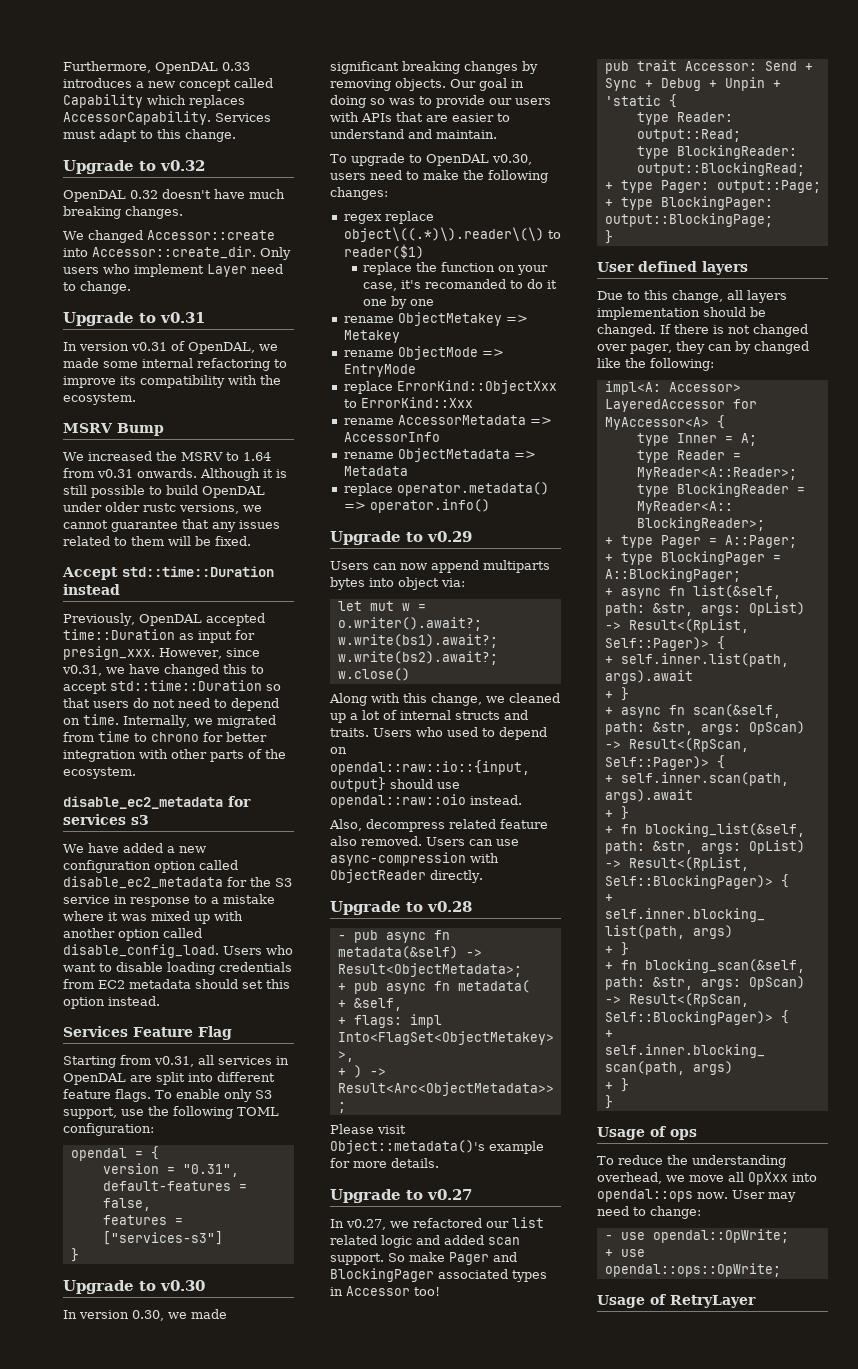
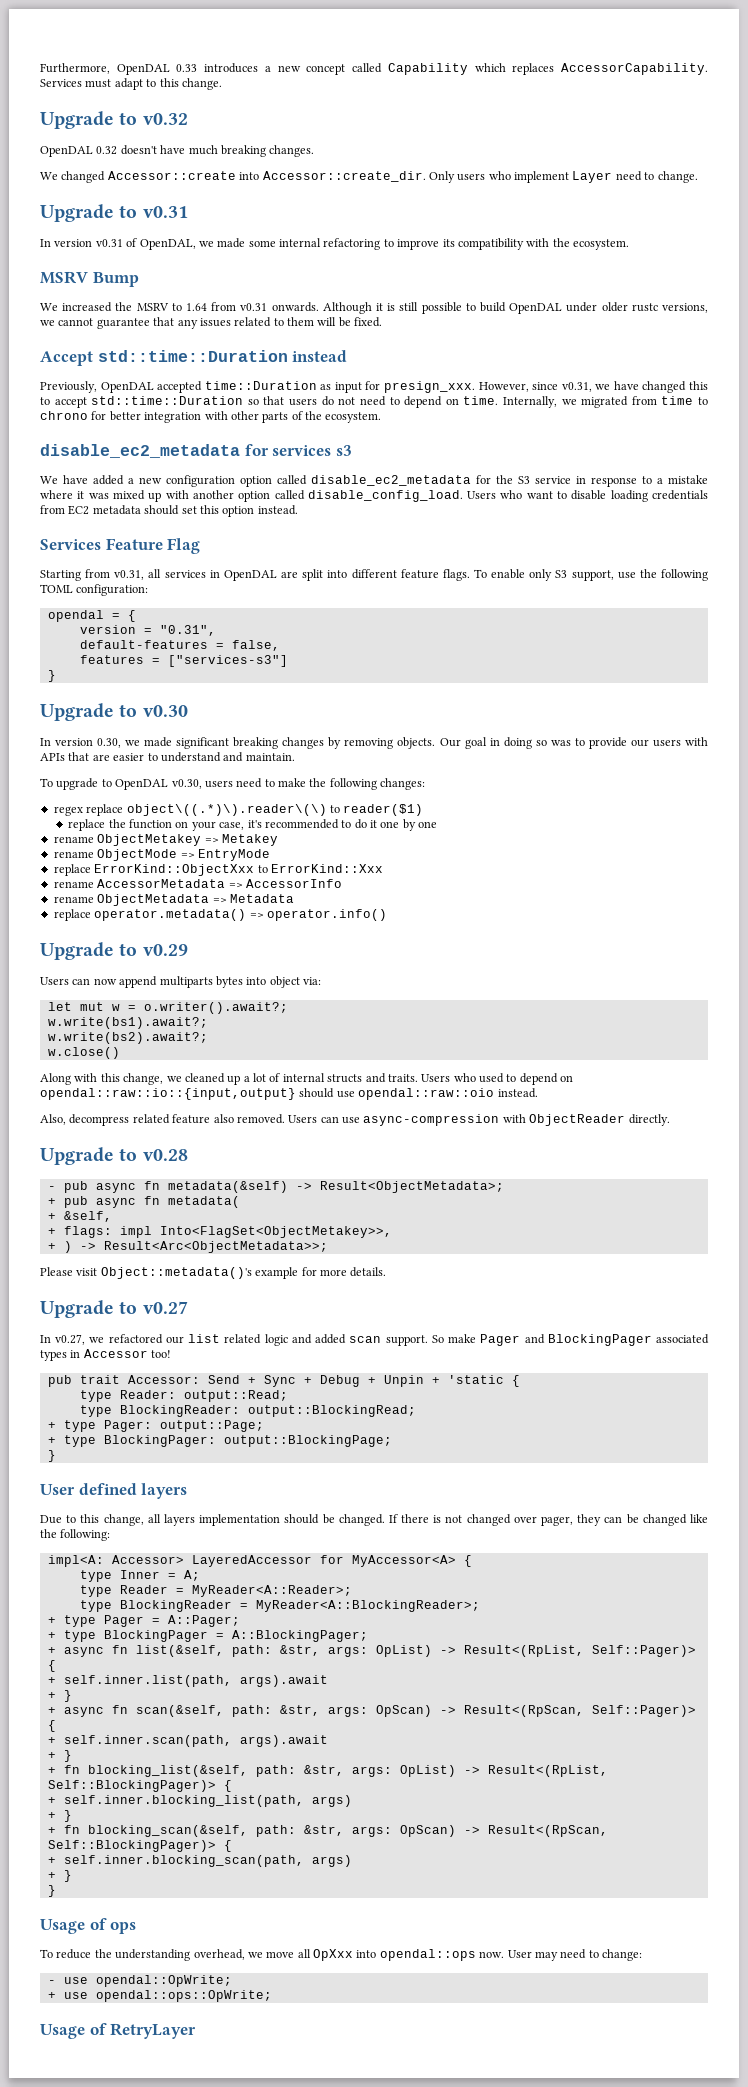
[424,279,506,289] recomanded -> [264,819,339,829] recommended
[734,341,751,354] by -> [626,1514,639,1524] be

